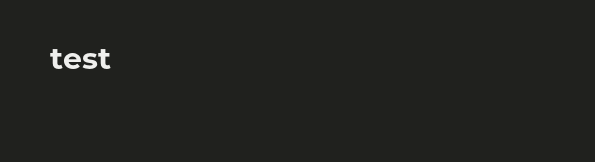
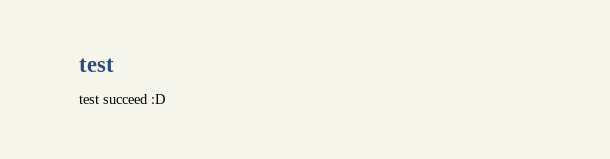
[50,49,111,69] test -> [79,58,114,72] [79,94,165,104] test // test succeed :D

